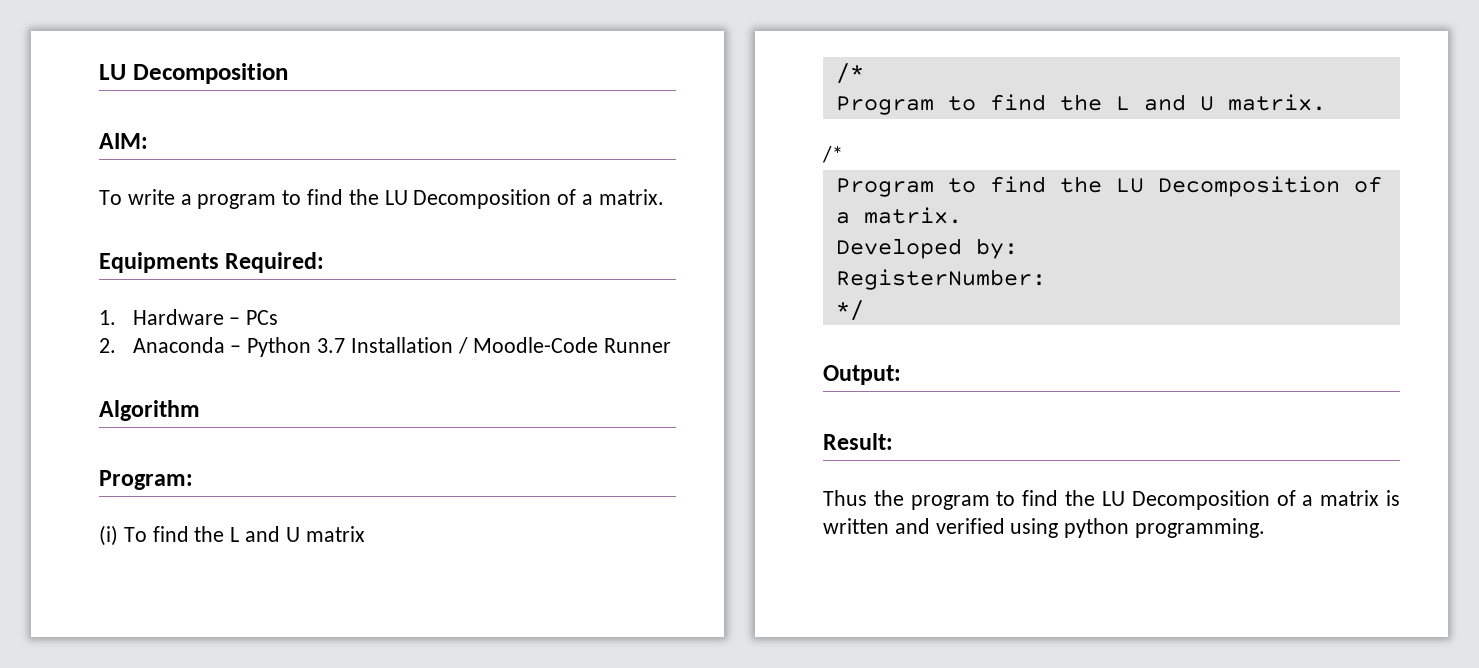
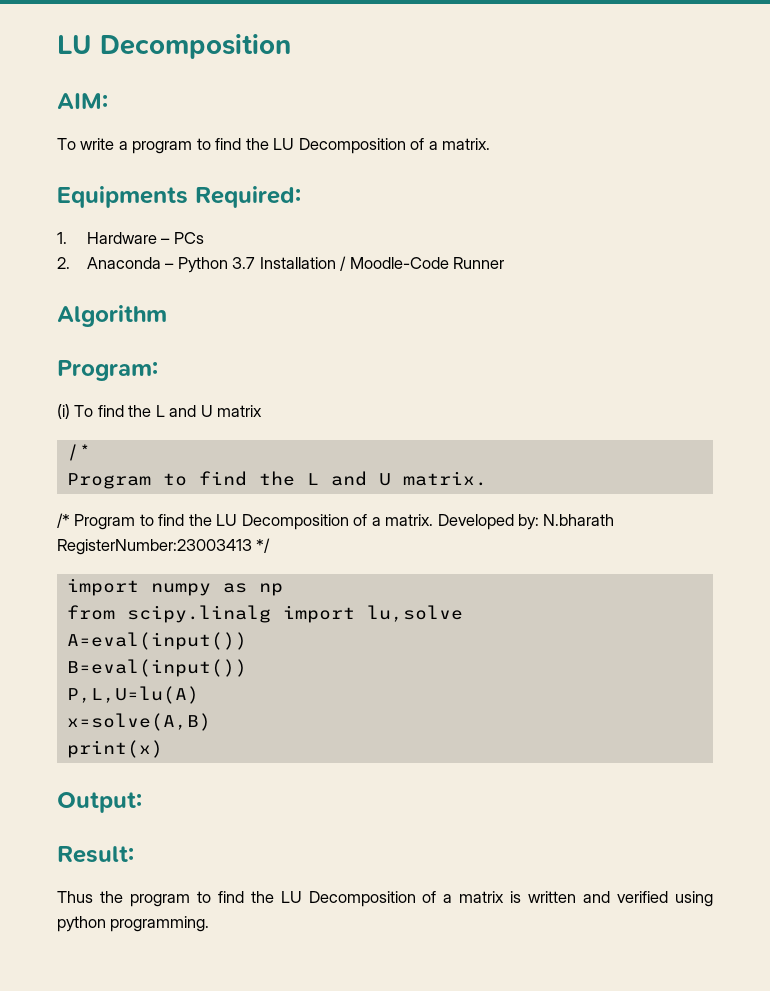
(843, 154) // -> (70, 520) none
(962, 215) // -> (434, 520) none
[835,269,1046,290] [835,300,864,321] // RegisterNumber: // */ -> [543,514,615,526] [57,538,271,555] [66,578,283,596] [66,605,463,623] [66,632,247,650] [66,659,247,677] [66,686,199,704] [66,713,211,731] [66,740,163,758] N.bharath RegisterNumber:23003413 */ // import numpy as np // from scipy.linalg import lu,solve // A=eval(input()) // B=eval(input()) // P,L,U=lu(A) // x=solve(A,B) // print(x)

